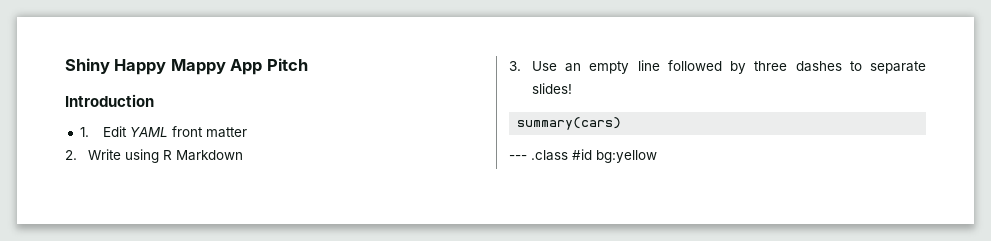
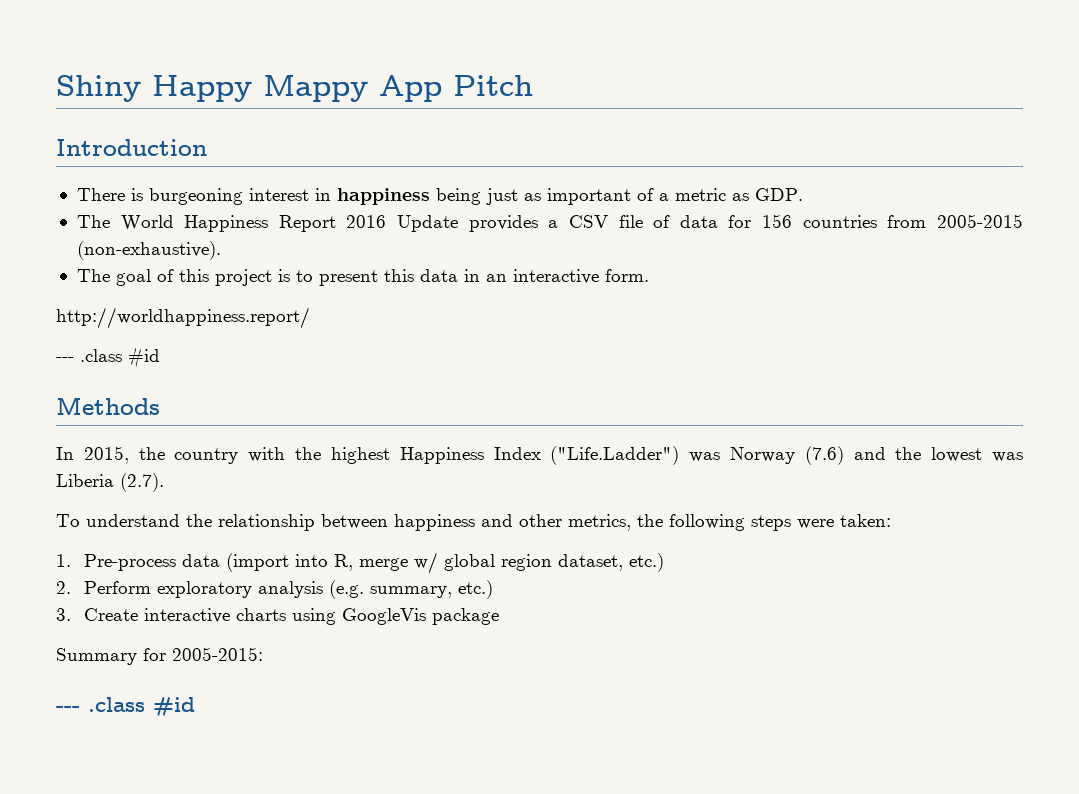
[79,126,247,138] [65,149,244,163] [509,60,926,74] [532,83,573,94] [517,117,622,130] [509,149,657,163] 1. Edit YAML front matter // 2. Write using R Markdown // 3. Use an empty line followed by three dashes to separate slides! // summary(cars) // --- .class #id bg:yellow -> [76,188,803,205] [76,214,1024,232] [76,241,221,260] [76,269,649,286] [56,307,310,329] [56,347,160,368] [56,397,160,415] [56,446,1023,465] [56,473,164,492] [56,514,891,531] [56,552,665,574] [56,580,494,599] [56,608,500,625] [56,647,263,665] [56,697,195,717] There is burgeoning interest in happiness being just as important of a metric as GDP. // The World Happiness Report 2016 Update provides a CSV file of data for 156 countries from 2005-2015 (non-exhaustive). // The goal of this project is to present this data in an interactive form. // http://worldhappiness.report/ // --- .class #id // Methods // In 2015, the country with the highest Happiness Index ("Life.Ladder") was Norway (7.6) and the lowest was Liberia (2.7). // To understand the relationship between happiness and other metrics, the following steps were taken: // 1. Pre-process data (import into R, merge w/ global region dataset, etc.) // 2. Perform exploratory analysis (e.g. summary, etc.) // 3. Create interactive charts using GoogleVis package // Summary for 2005-2015: // --- .class #id

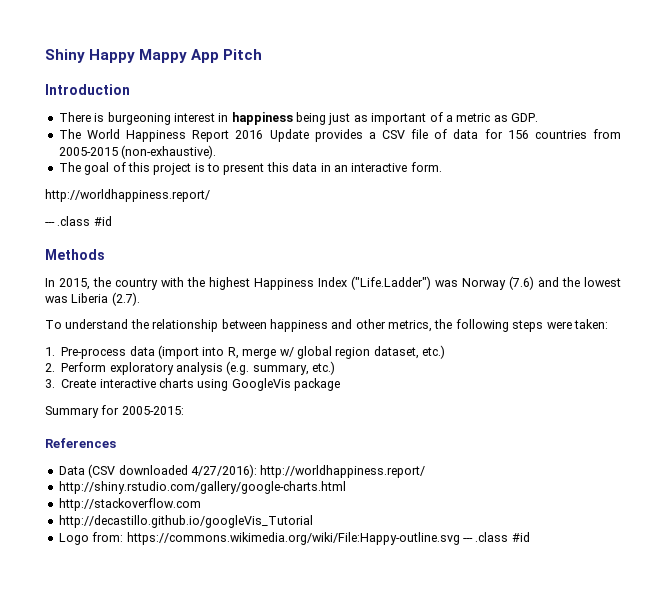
(263, 654) none -> [45,438,116,448] [58,464,426,478] [58,481,346,494] [58,498,201,511] [58,515,313,528] [58,532,460,545] References // Data (CSV downloaded 4/27/2016): http://worldhappiness.report/ // http://shiny.rstudio.com/gallery/google-charts.html // http://stackoverflow.com // http://decastillo.github.io/googleVis_Tutorial // Logo from: https://commons.wikimedia.org/wiki/File:Happy-outline.svg

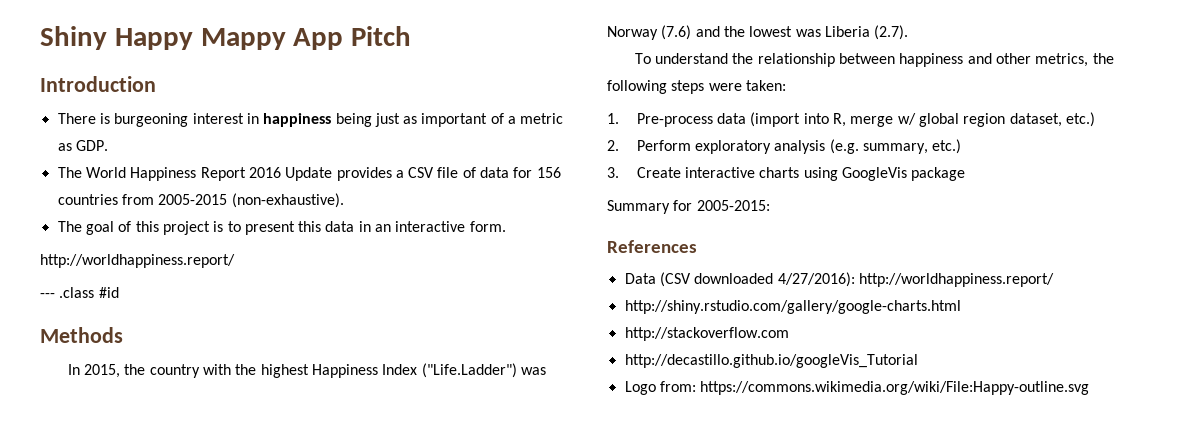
[462,532,530,542] --- .class #id -> (1090, 388) none

